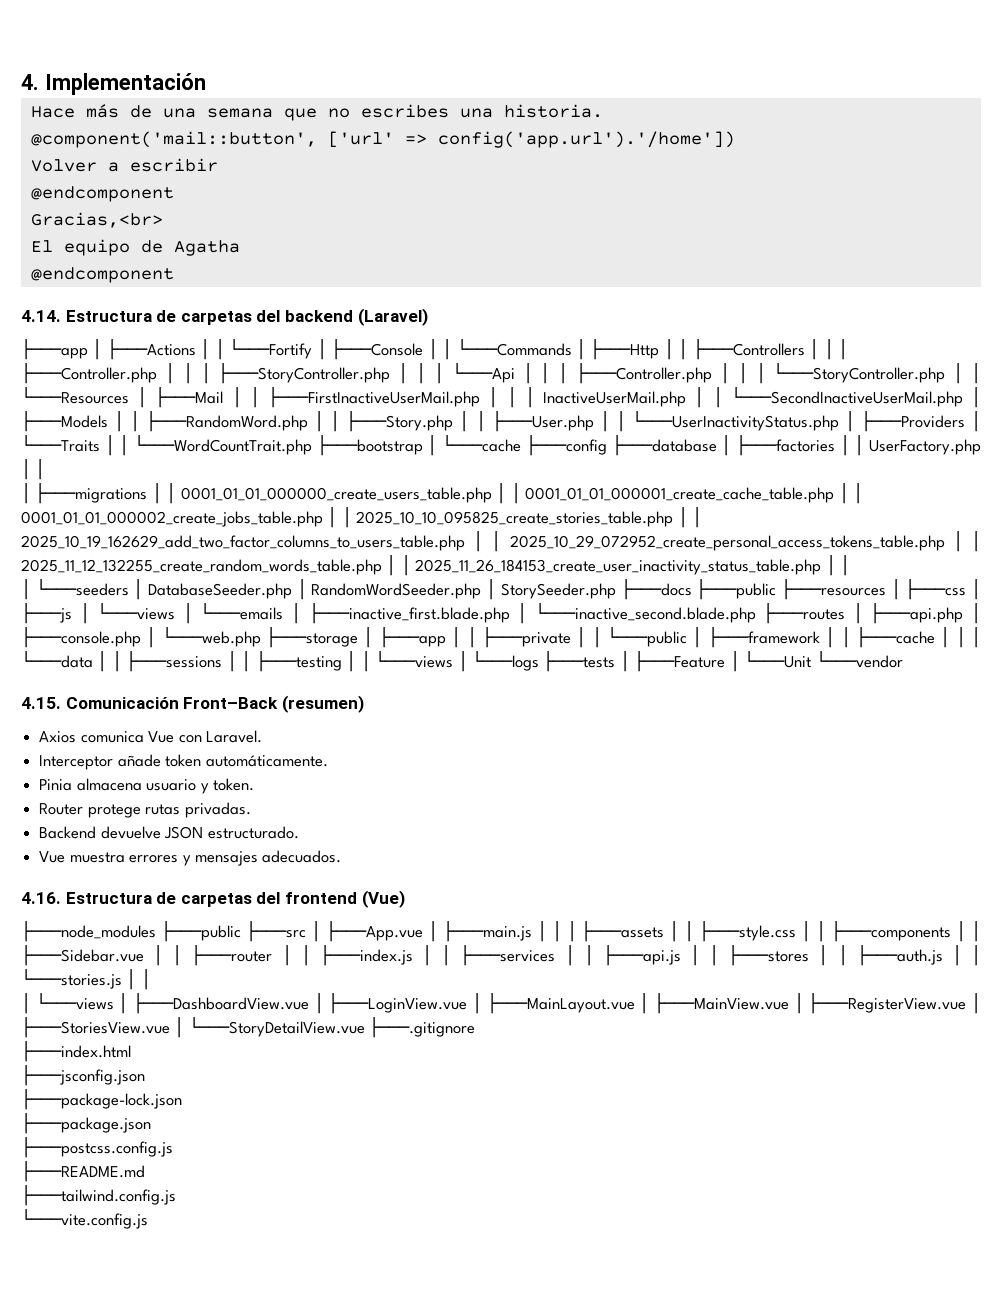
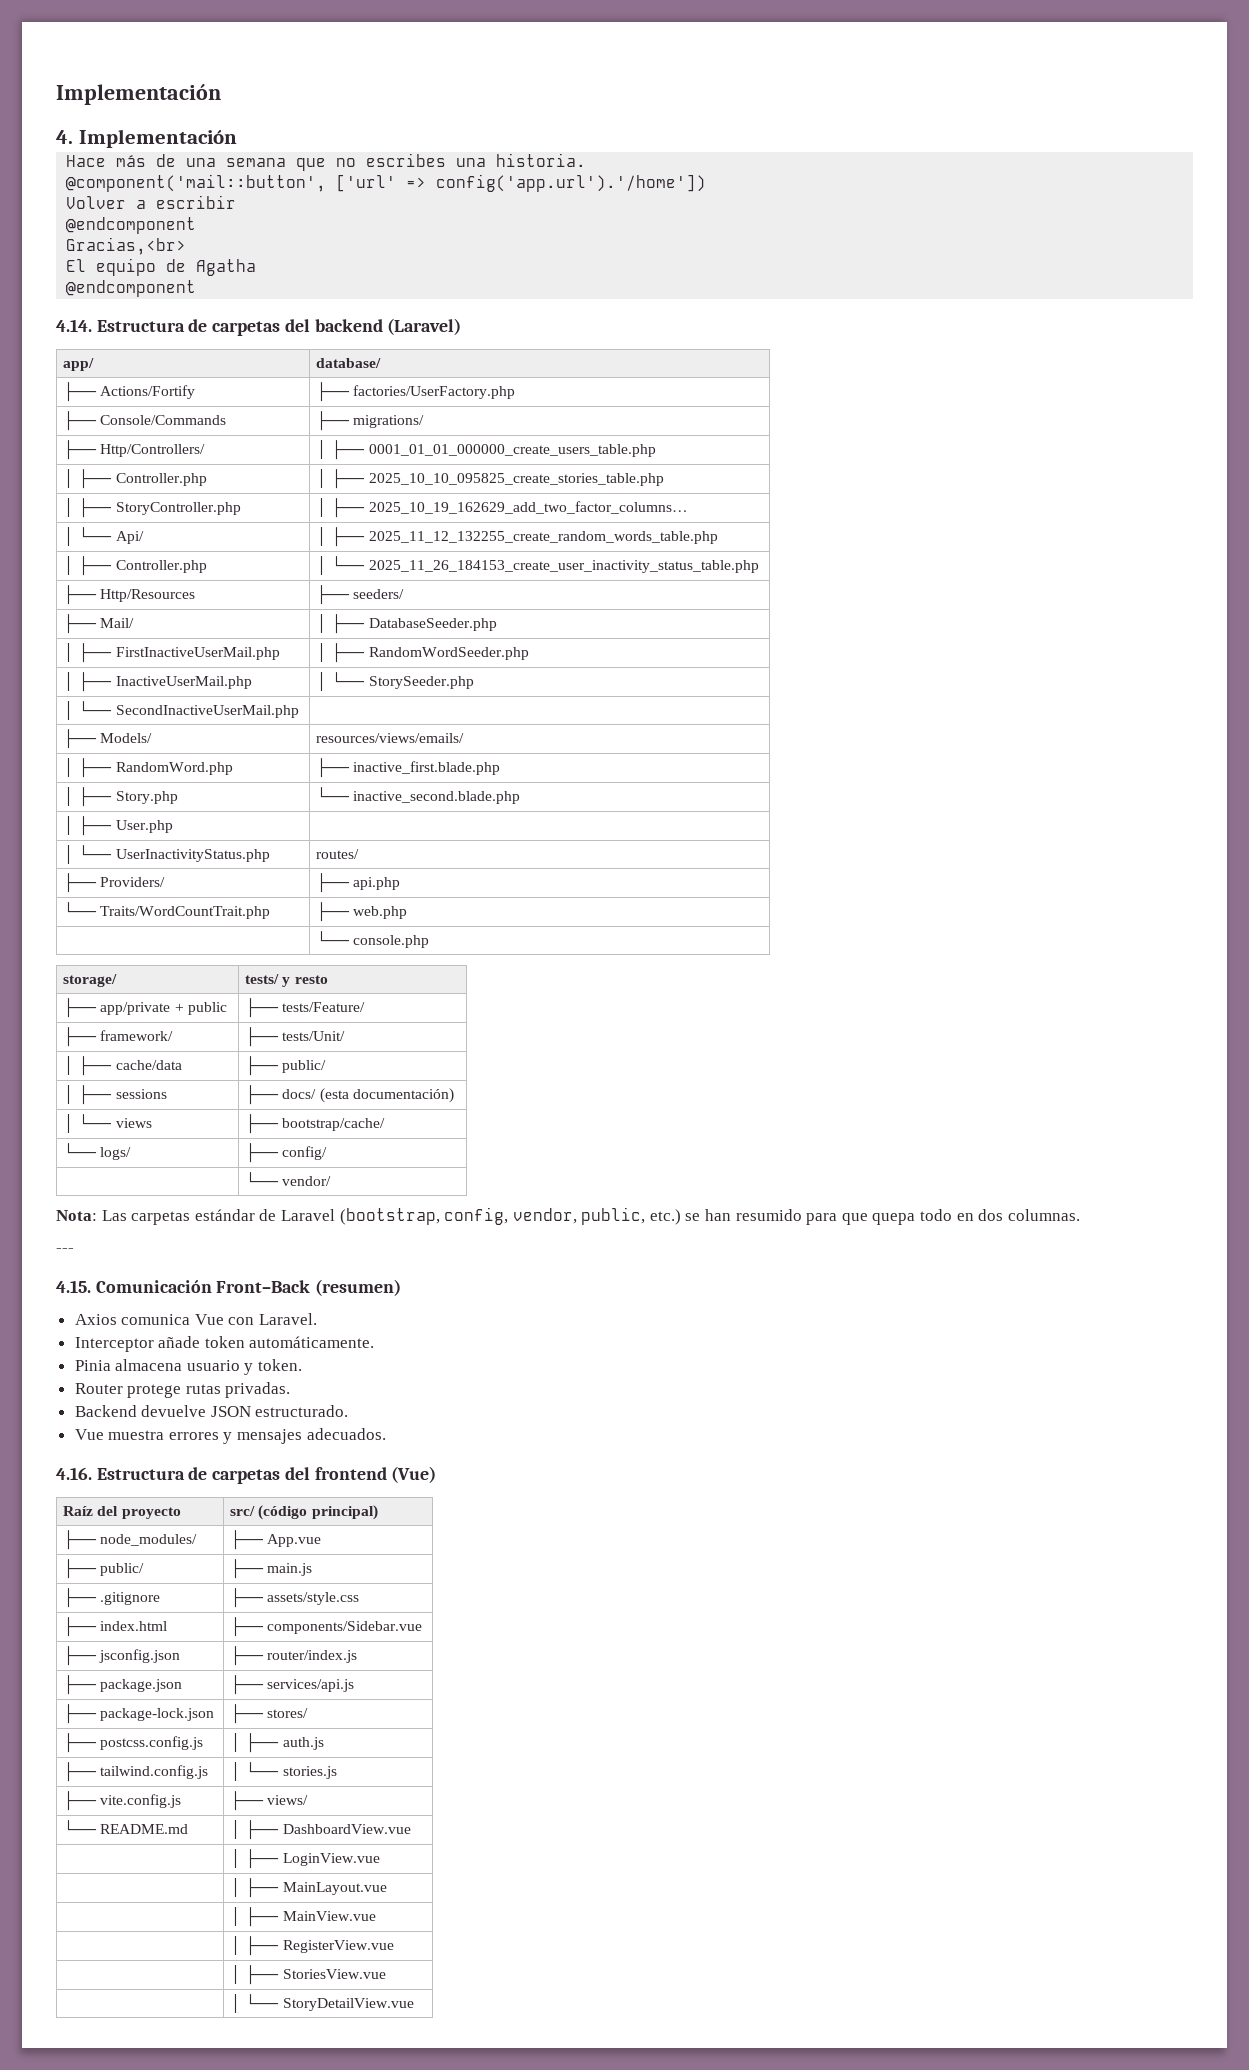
(21, 82) none -> [56,84,221,105] Implementación //
[21,339,849,360] [21,363,982,384] [21,387,981,408] [21,411,982,432] [21,435,982,456] [21,459,46,480] [21,483,864,504] [21,507,703,528] [21,531,981,552] [21,555,851,576] [21,579,982,600] [21,603,982,624] [21,627,981,648] [21,651,903,672] // ├───app │ ├───Actions │ │ └───Fortify │ ├───Console │ │ └───Commands │ ├───Http │ │ ├───Controllers │ │ │ ├───Controller.php │ │ │ ├───StoryController.php │ │ │ └───Api │ │ │ ├───Controller.php │ │ │ └───StoryController.php │ │ └───Resources │ ├───Mail │ │ ├───FirstInactiveUserMail.php │ │ │ InactiveUserMail.php │ │ └───SecondInactiveUserMail.php │ ├───Models │ │ ├───RandomWord.php │ │ ├───Story.php │ │ ├───User.php │ │ └───UserInactivityStatus.php │ ├───Providers │ └───Traits │ │ └───WordCountTrait.php ├───bootstrap │ └───cache ├───config ├───database │ ├───factories │ │ UserFactory.php │ │ // │ ├───migrations │ │ 0001_01_01_000000_create_users_table.php │ │ 0001_01_01_000001_create_cache_table.php │ │ 0001_01_01_000002_create_jobs_table.php │ │ 2025_10_10_095825_create_stories_table.php │ │ 2025_10_19_162629_add_two_factor_columns_to_users_table.php │ │ 2025_10_29_072952_create_personal_access_tokens_table.php │ │ 2025_11_12_132255_create_random_words_table.php │ │ 2025_11_26_184153_create_user_inactivity_status_table.php │ │ // │ └───seeders │ DatabaseSeeder.php │ RandomWordSeeder.php │ StorySeeder.php ├───docs ├───public ├───resources │ ├───css │ ├───js │ └───views │ └───emails │ ├───inactive_first.blade.php │ └───inactive_second.blade.php ├───routes │ ├───api.php │ ├───console.php │ └───web.php ├───storage │ ├───app │ │ ├───private │ │ └───public │ ├───framework │ │ ├───cache │ │ │ └───data │ │ ├───sessions │ │ ├───testing │ │ └───views │ └───logs ├───tests │ ├───Feature │ └───Unit └───vendor -> [63,358,95,371] [316,358,382,368] [63,382,196,402] [316,382,516,402] [63,411,227,431] [316,411,425,431] [63,440,206,460] [316,440,656,460] [63,469,207,489] [316,469,664,489] [63,498,241,518] [316,498,688,518] [63,527,144,546] [316,527,718,547] [63,556,207,576] [316,556,759,575] [63,585,196,605] [316,585,405,605] [63,614,135,634] [316,614,497,634] [63,643,280,663] [316,643,529,663] [63,672,252,692] [316,672,474,691] [63,701,299,720] [63,729,153,749] [316,733,465,743] [63,758,233,778] [316,758,501,778] [63,787,178,807] [316,787,521,804] [63,816,173,836] [63,845,270,864] [316,849,360,859] [63,873,166,893] [316,873,401,893] [63,902,271,919] [316,902,408,922] [316,931,430,948] [63,974,118,987] [245,974,328,987] [63,998,227,1018] [245,998,366,1018] [63,1027,174,1047] [245,1027,346,1047] [63,1056,182,1076] [245,1056,327,1076] [63,1085,167,1105] [245,1085,454,1105] [63,1114,152,1133] [245,1114,386,1134] [63,1143,132,1160] [245,1143,328,1163] [245,1172,332,1186] [56,1207,1080,1225] [56,1248,74,1253] // app/ | database/ // ├── Actions/Fortify | ├── factories/UserFactory.php // ├── Console/Commands | ├── migrations/ // ├── Http/Controllers/ | │ ├── 0001_01_01_000000_create_users_table.php // │ ├── Controller.php | │ ├── 2025_10_10_095825_create_stories_table.php // │ ├── StoryController.php | │ ├── 2025_10_19_162629_add_two_factor_columns… // │ └── Api/ | │ ├── 2025_11_12_132255_create_random_words_table.php // │ ├── Controller.php | │ └── 2025_11_26_184153_create_user_inactivity_status_table.php // ├── Http/Resources | ├── seeders/ // ├── Mail/ | │ ├── DatabaseSeeder.php // │ ├── FirstInactiveUserMail.php | │ ├── RandomWordSeeder.php // │ ├── InactiveUserMail.php | │ └── StorySeeder.php // │ └── SecondInactiveUserMail.php | // ├── Models/ | resources/views/emails/ // │ ├── RandomWord.php | ├── inactive_first.blade.php // │ ├── Story.php | └── inactive_second.blade.php // │ ├── User.php | // │ └── UserInactivityStatus.php | routes/ // ├── Providers/ | ├── api.php // └── Traits/WordCountTrait.php | ├── web.php // | └── console.php // storage/ | tests/ y resto // ├── app/private + public | ├── tests/Feature/ // ├── framework/ | ├── tests/Unit/ // │ ├── cache/data | ├── public/ // │ ├── sessions | ├── docs/ (esta documentación) // │ └── views | ├── bootstrap/cache/ // └── logs/ | ├── config/ // | └── vendor/ // Nota: Las carpetas estándar de Laravel (bootstrap, config, vendor, public, etc.) se han resumido para que quepa todo en dos columnas. // ---
[21,921,982,942] [21,945,981,966] [21,969,151,990] [21,993,981,1014] [21,1017,476,1038] [21,1041,131,1062] [21,1065,145,1086] [21,1089,182,1110] [21,1113,151,1134] [21,1137,173,1158] [21,1161,145,1182] [21,1185,176,1206] [21,1209,148,1229] // ├───node_modules ├───public ├───src │ ├───App.vue │ ├───main.js │ │ │ ├───assets │ │ ├───style.css │ │ ├───components │ │ ├───Sidebar.vue │ │ ├───router │ │ ├───index.js │ │ ├───services │ │ ├───api.js │ │ ├───stores │ │ ├───auth.js │ │ └───stories.js │ │ // │ └───views │ ├───DashboardView.vue │ ├───LoginView.vue │ ├───MainLayout.vue │ ├───MainView.vue │ ├───RegisterView.vue │ ├───StoriesView.vue │ └───StoryDetailView.vue ├───.gitignore // ├───index.html // ├───jsconfig.json // ├───package-lock.json // ├───package.json // ├───postcss.config.js // ├───README.md // ├───tailwind.config.js // └───vite.config.js -> [63,1506,181,1519] [230,1505,378,1520] [63,1530,198,1550] [230,1530,322,1550] [63,1559,145,1579] [230,1559,313,1579] [63,1588,161,1608] [230,1588,360,1608] [63,1617,168,1637] [230,1617,423,1637] [63,1646,181,1666] [230,1646,358,1666] [63,1675,183,1695] [230,1675,355,1695] [63,1704,215,1724] [230,1704,309,1724] [63,1733,204,1753] [230,1733,324,1753] [63,1762,209,1782] [230,1762,337,1781] [63,1791,182,1811] [230,1791,309,1811] [63,1820,189,1834] [230,1820,411,1840] [230,1849,380,1869] [230,1878,387,1898] [230,1907,376,1927] [230,1936,394,1956] [230,1965,386,1985] [230,1994,414,2013] // Raíz del proyecto | src/ (código principal) // ├── node_modules/ | ├── App.vue // ├── public/ | ├── main.js // ├── .gitignore | ├── assets/style.css // ├── index.html | ├── components/Sidebar.vue // ├── jsconfig.json | ├── router/index.js // ├── package.json | ├── services/api.js // ├── package-lock.json | ├── stores/ // ├── postcss.config.js | │ ├── auth.js // ├── tailwind.config.js | │ └── stories.js // ├── vite.config.js | ├── views/ // └── README.md | │ ├── DashboardView.vue // | │ ├── LoginView.vue // | │ ├── MainLayout.vue // | │ ├── MainView.vue // | │ ├── RegisterView.vue // | │ ├── StoriesView.vue // | │ └── StoryDetailView.vue

